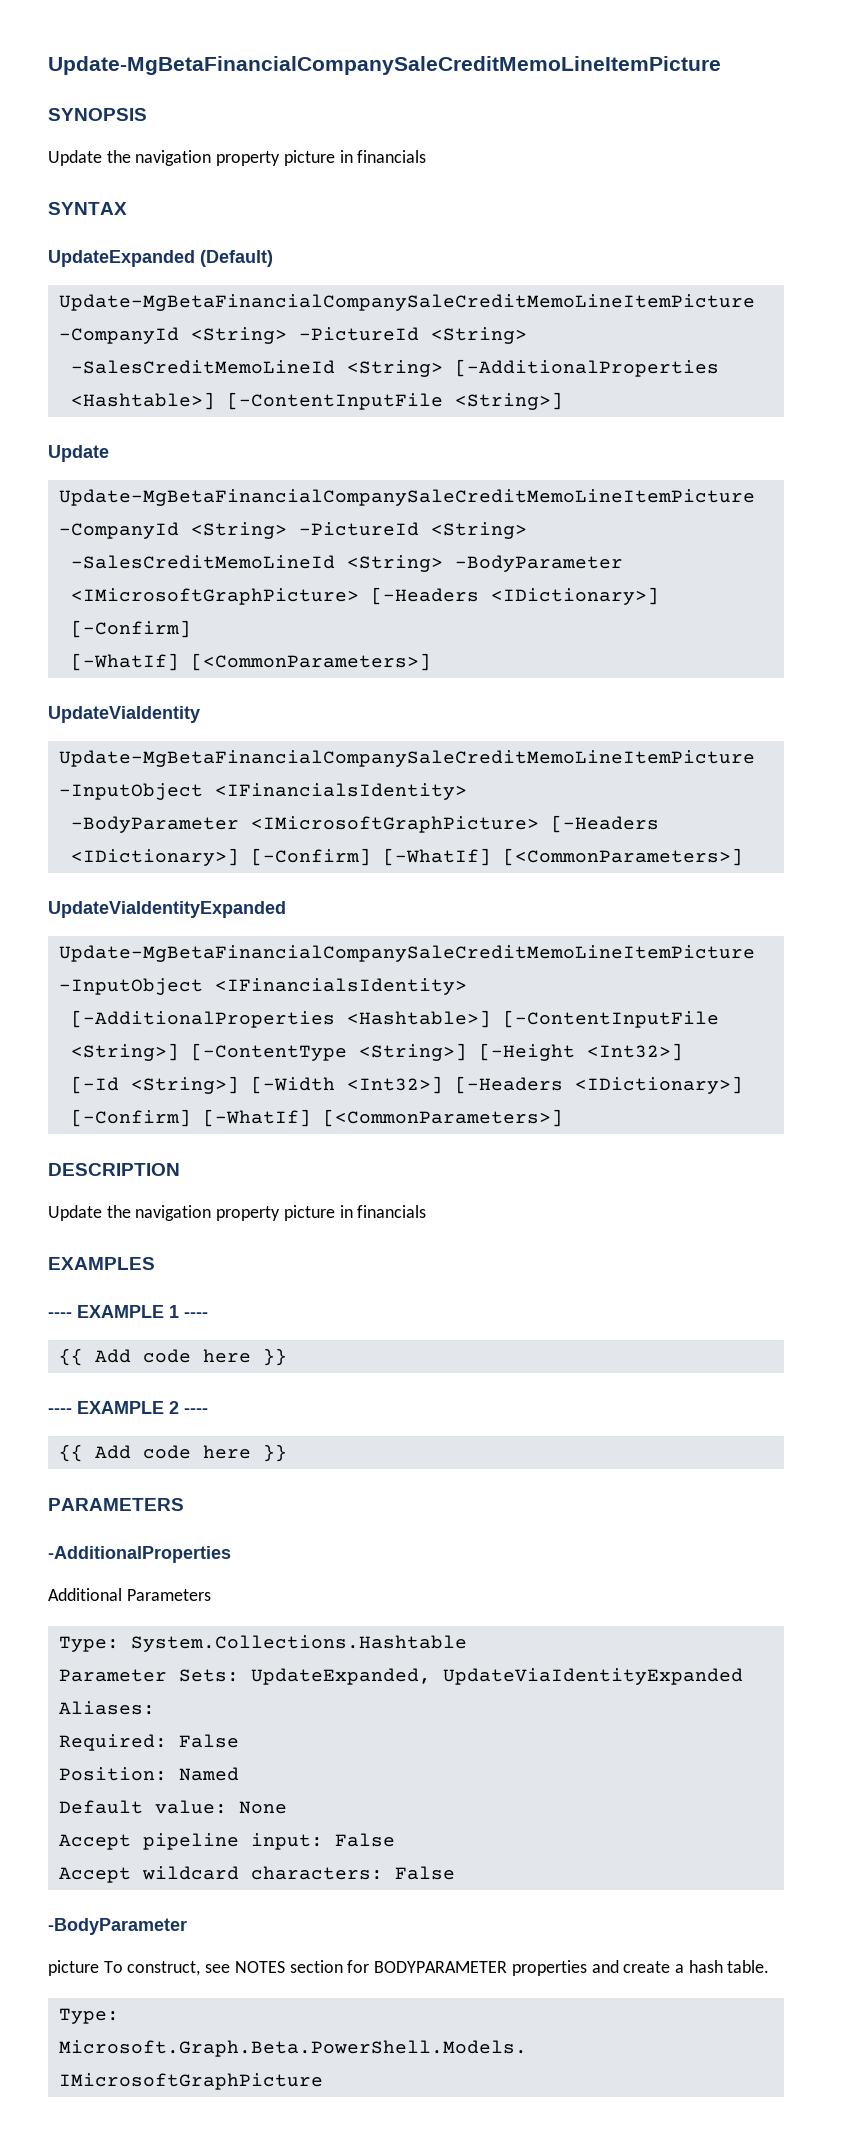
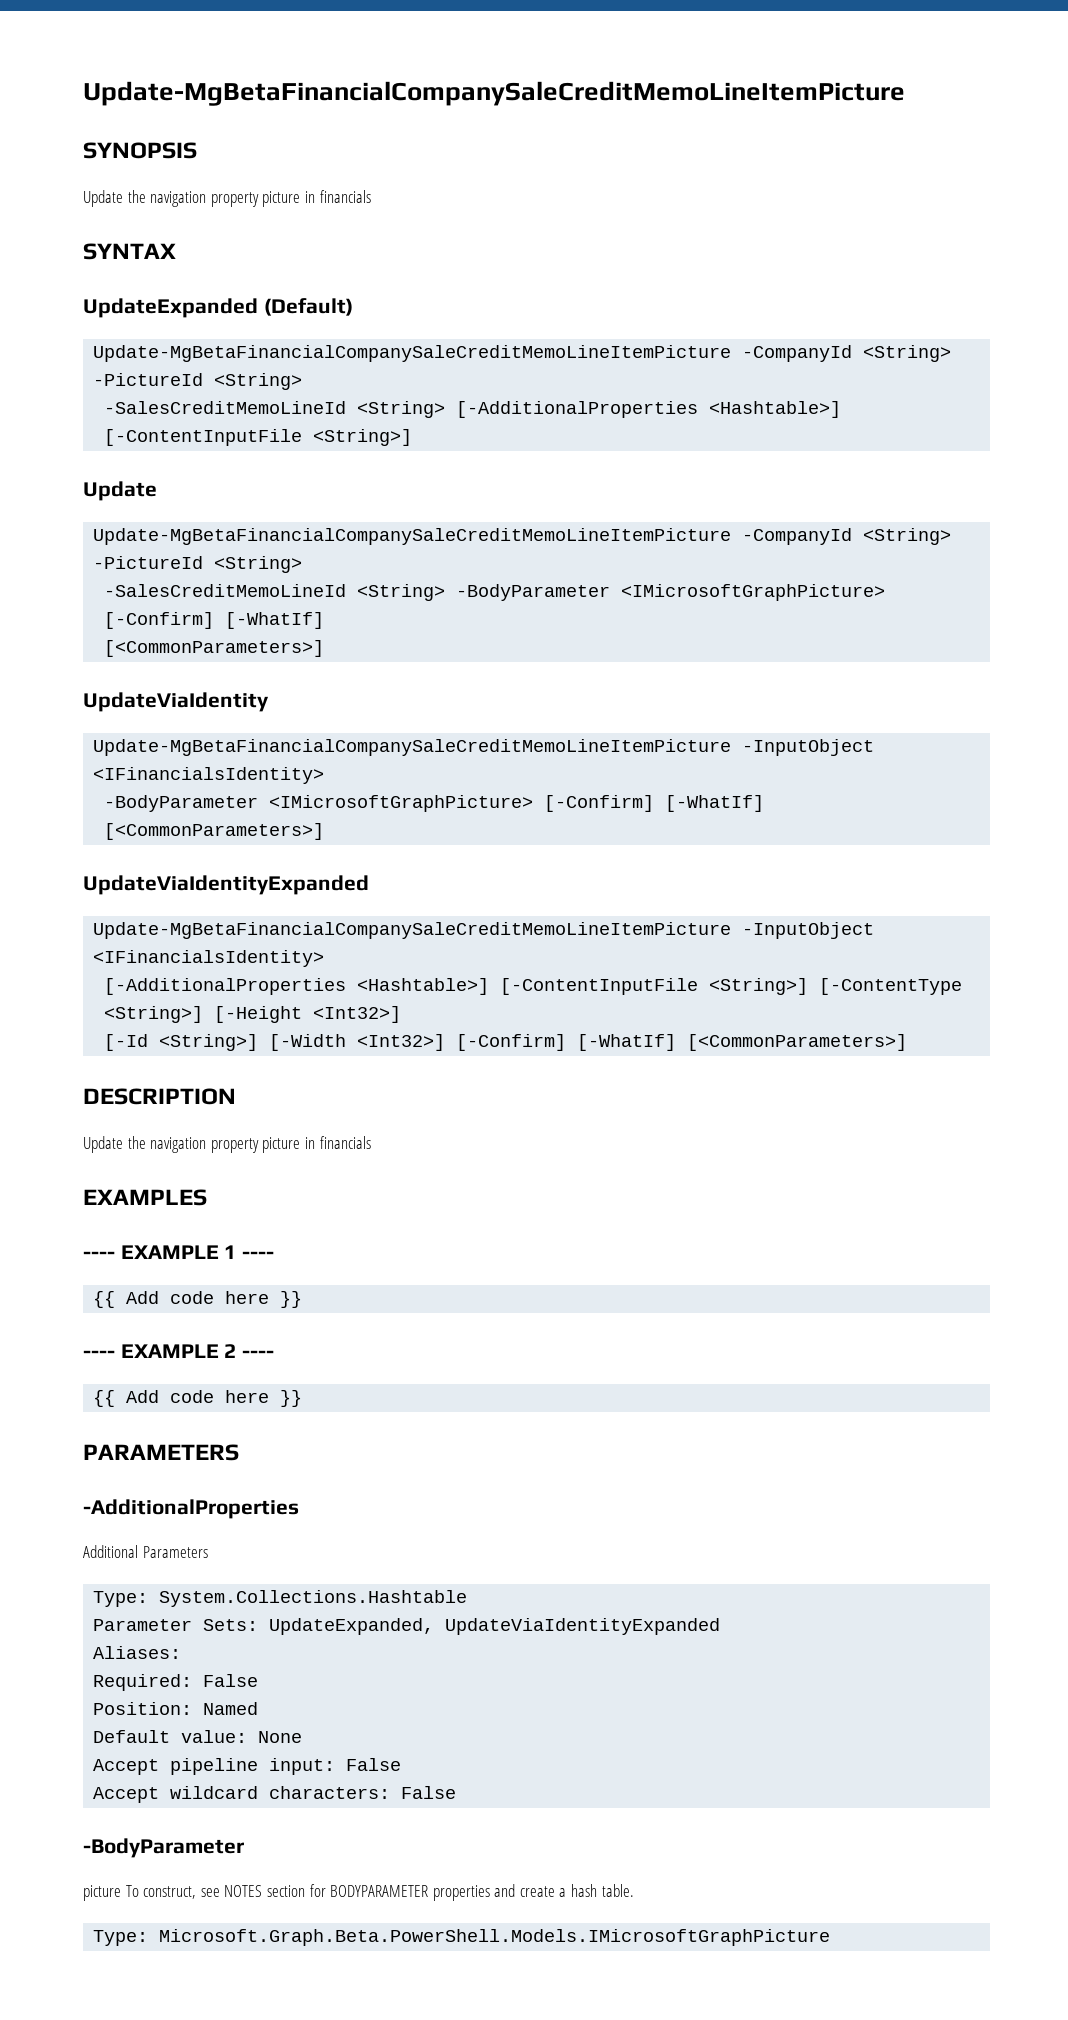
[370,587,659,605] [70,620,191,638] [70,653,179,671] [-Headers <IDictionary>] [-Confirm] // [-WhatIf] -> [104,612,325,629] [-Confirm] [-WhatIf] //
[550,815,659,833] [70,848,239,866] [-Headers <IDictionary>] -> (534, 803) none
[454,1076,743,1094] [-Headers <IDictionary>] -> (446, 1042) none

